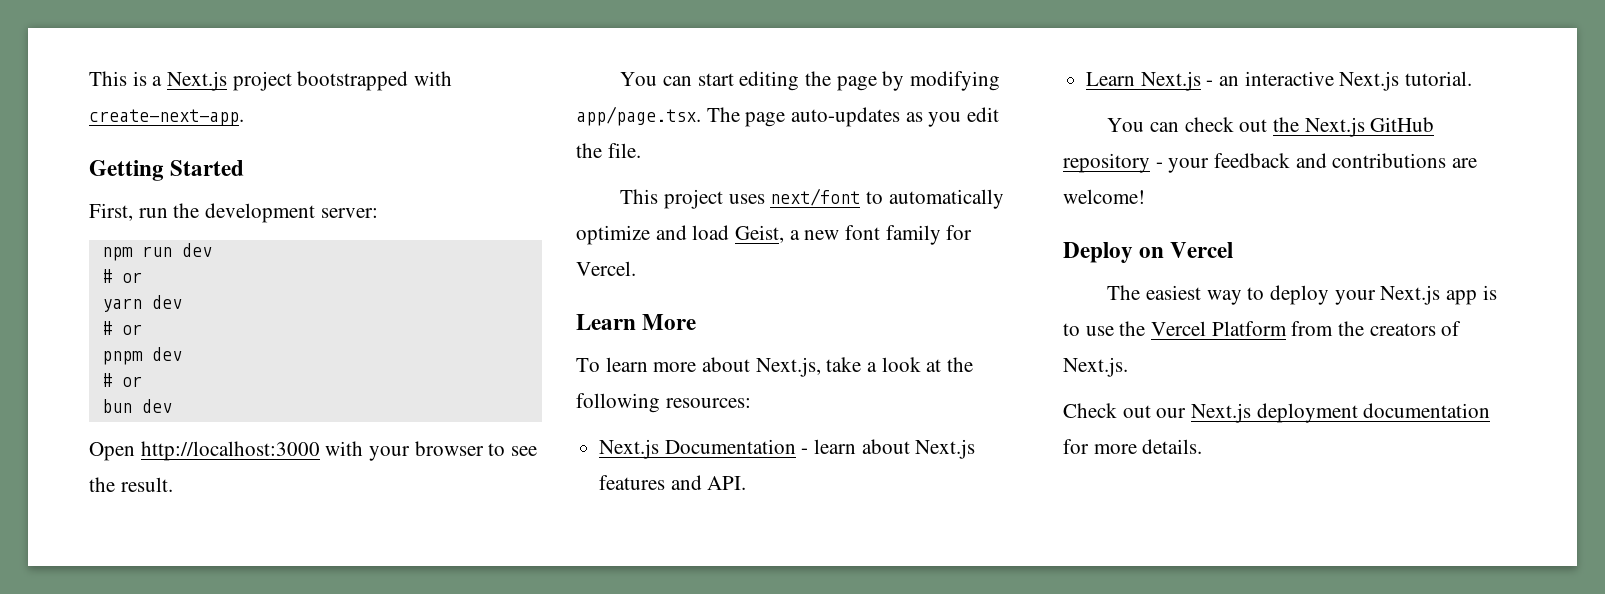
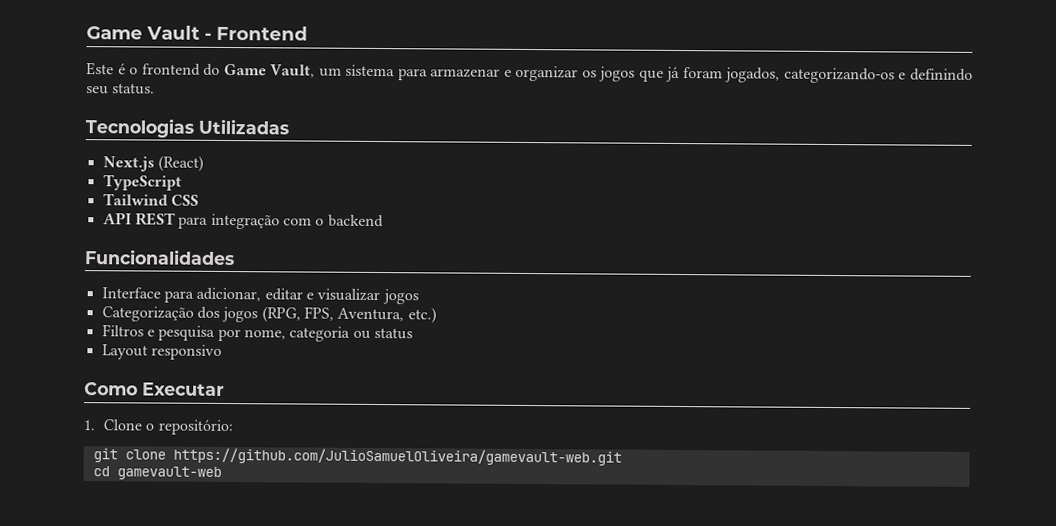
[89,71,453,91] [89,109,244,126] [89,160,245,181] [89,203,378,223] [101,243,212,261] [101,269,142,283] [101,295,182,312] [101,321,142,335] [101,347,182,365] [101,373,142,387] [101,399,172,413] [89,441,538,461] [89,477,173,492] [620,71,1001,91] [576,106,1000,127] [576,143,641,158] [620,188,1004,209] [576,225,973,245] [576,261,636,276] [576,314,697,330] [576,357,974,377] [576,393,751,413] [599,439,976,459] [599,475,747,490] [1086,71,1473,91] [1107,117,1435,137] [1063,153,1478,173] [1063,189,1145,204] [1063,242,1234,263] [1107,285,1497,305] [1063,321,1462,336] [1063,357,1128,377] [1063,403,1491,423] [1063,439,1203,454] This is a Next.js project bootstrapped with create-next-app. // Getting Started // First, run the development server: // npm run dev // # or // yarn dev // # or // pnpm dev // # or // bun dev // Open http://localhost:3000 with your browser to see the result. // You can start editing the page by modifying app/page.tsx. The page auto-updates as you edit the file. // This project uses next/font to automatically optimize and load Geist, a new font family for Vercel. // Learn More // To learn more about Next.js, take a look at the following resources: // Next.js Documentation - learn about Next.js features and API. // Learn Next.js - an interactive Next.js tutorial. // You can check out the Next.js GitHub repository - your feedback and contributions are welcome! // Deploy on Vercel // The easiest way to deploy your Next.js app is to use the Vercel Platform from the creators of Next.js. // Check out our Next.js deployment documentation for more details. -> [86,25,308,41] [86,62,973,84] [86,83,156,95] [85,118,289,138] [102,155,204,172] [102,174,182,191] [102,193,199,206] [102,212,384,230] [84,249,235,266] [101,287,419,305] [101,306,437,324] [101,324,413,342] [101,344,222,360] [84,382,225,396] [83,419,233,436] [92,447,622,466] [92,466,222,480] Game Vault - Frontend // Este é o frontend do Game Vault, um sistema para armazenar e organizar os jogos que já foram jogados, categorizando-os e definindo seu status. // Tecnologias Utilizadas // Next.js (React) // TypeScript // Tailwind CSS // API REST para integração com o backend // Funcionalidades // Interface para adicionar, editar e visualizar jogos // Categorização dos jogos (RPG, FPS, Aventura, etc.) // Filtros e pesquisa por nome, categoria ou status // Layout responsivo // Como Executar // 1. Clone o repositório: // git clone https://github.com/JulioSamuelOliveira/gamevault-web.git // cd gamevault-web

